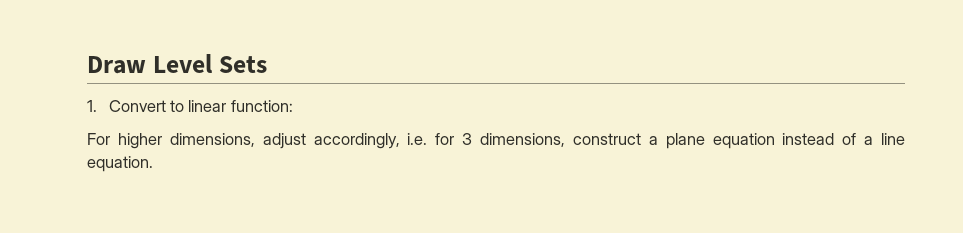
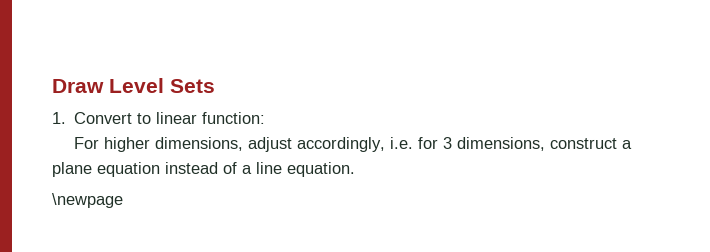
(153, 164) none -> [52,193,123,208] // \newpage

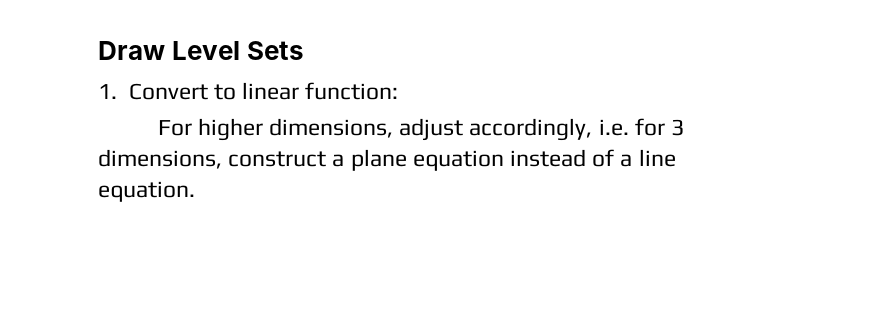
[52,193,123,208] // \newpage -> (195, 191) none

